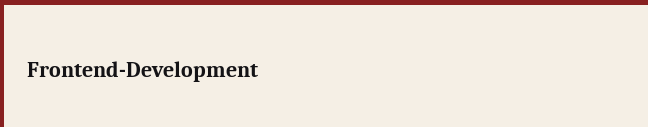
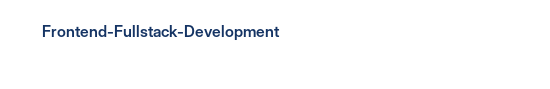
[27,61,258,82] Frontend-Development -> [42,25,280,41] Frontend-Fullstack-Development

